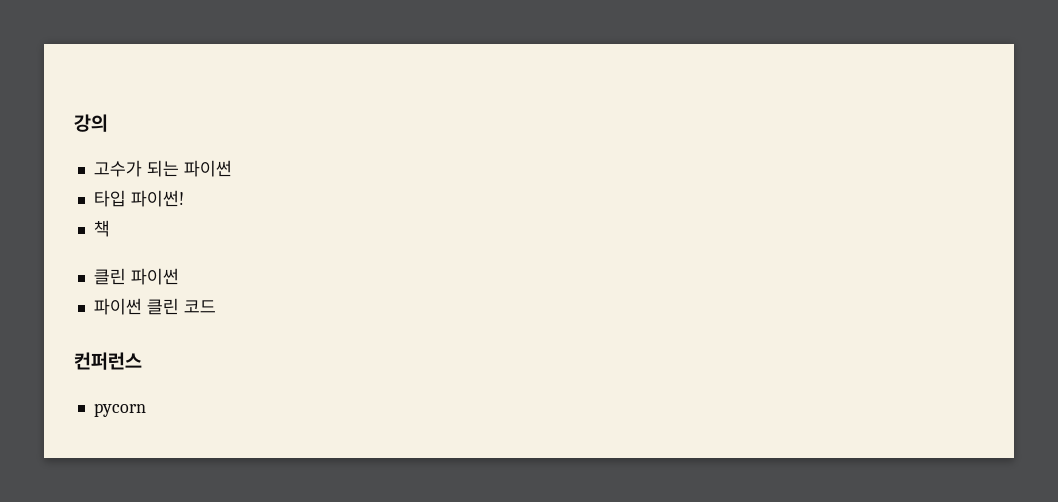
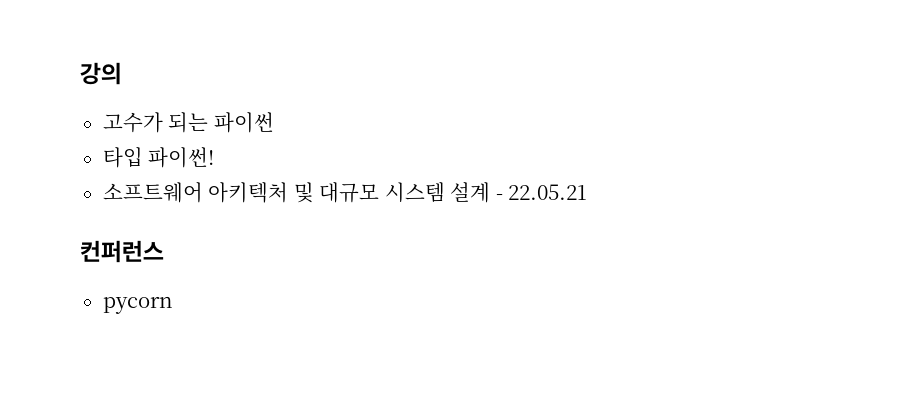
[93,220,110,237] [93,268,179,285] [93,298,216,315] 책 // 클린 파이썬 // 파이썬 클린 코드 -> [102,182,588,203] 소프트웨어 아키텍처 및 대규모 시스템 설계 - 22.05.21

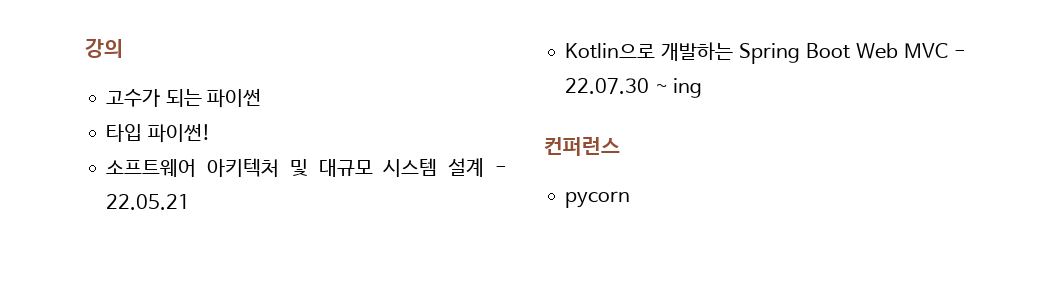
(588, 192) none -> [565,42,966,64] [565,78,702,98] // Kotlin으로 개발하는 Spring Boot Web MVC - 22.07.30 ~ ing

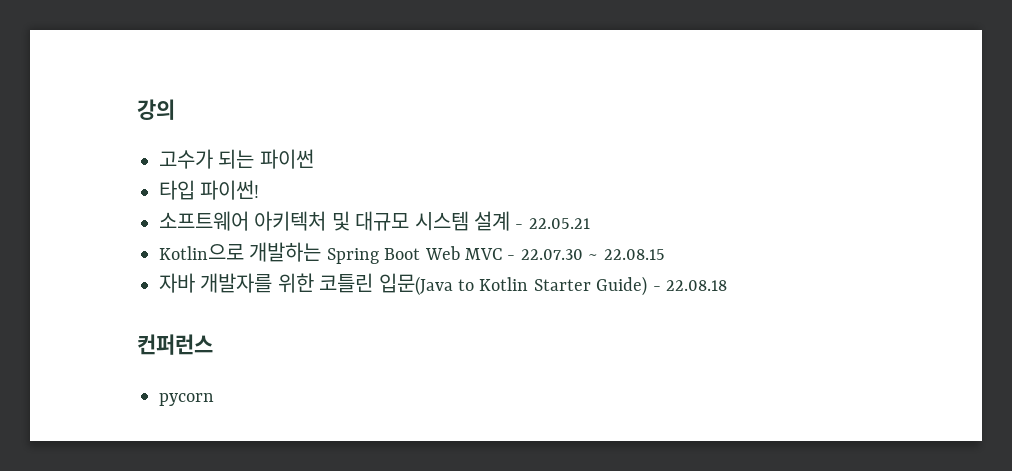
[672,78,702,98] ing -> [603,249,665,260] [159,273,727,296] 22.08.15 // 자바 개발자를 위한 코틀린 입문(Java to Kotlin Starter Guide) - 22.08.18

